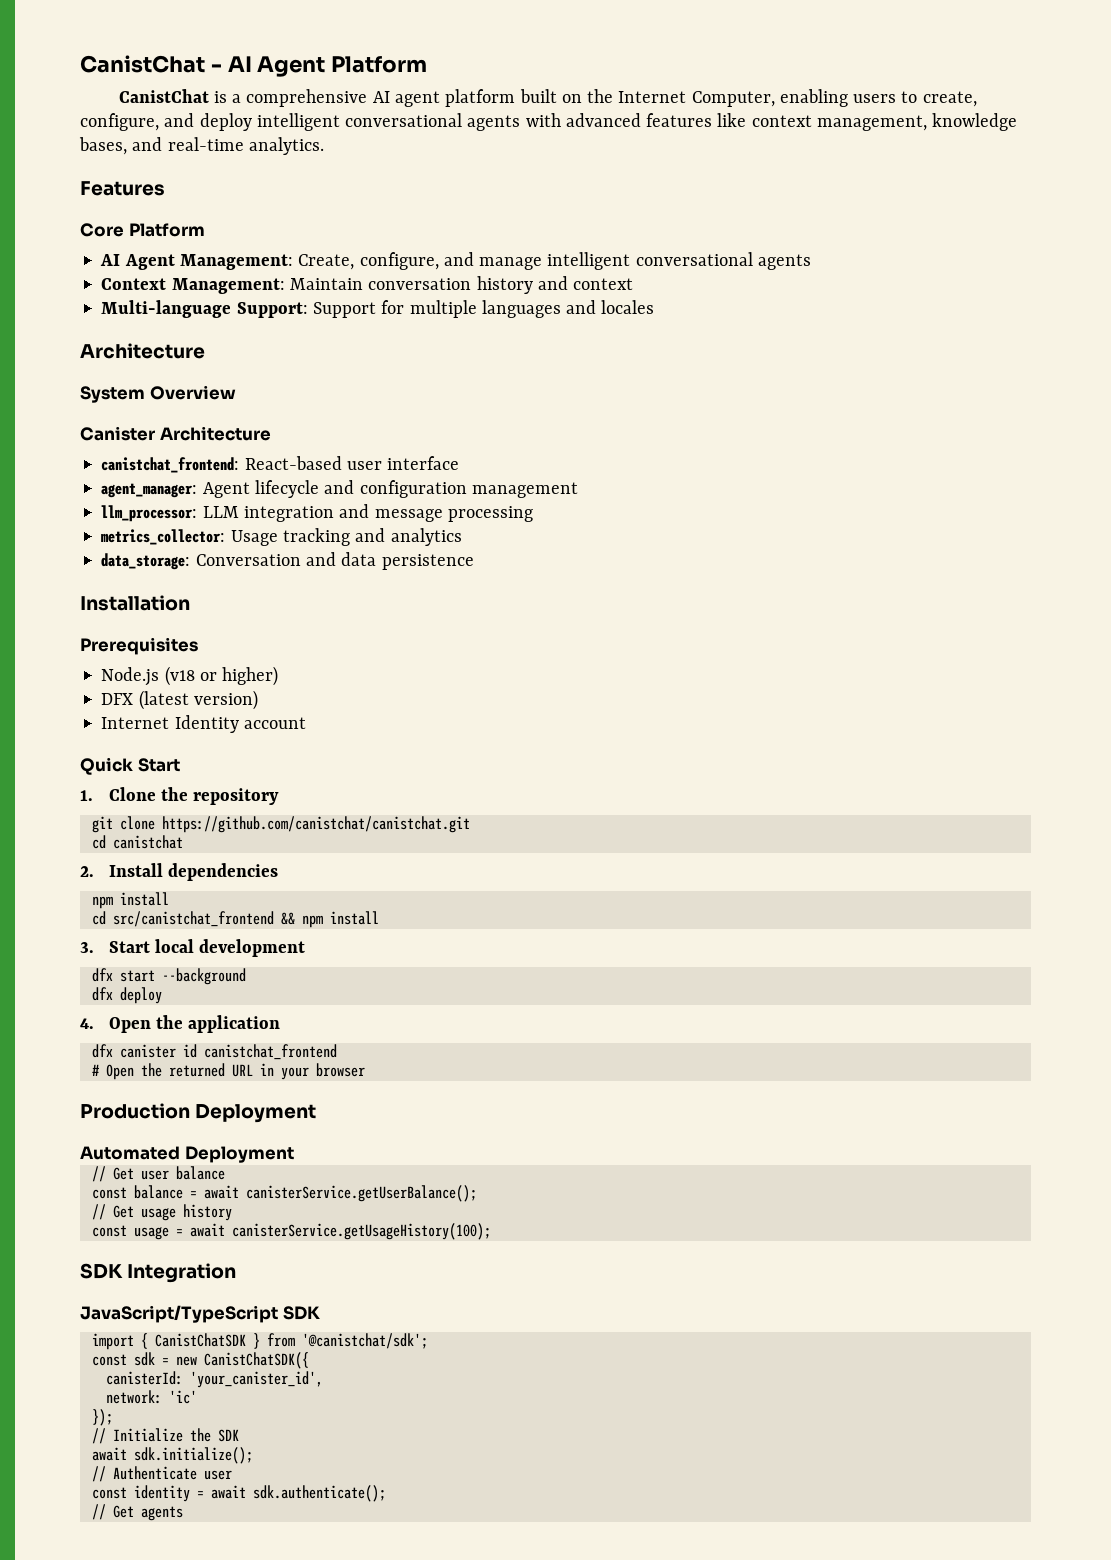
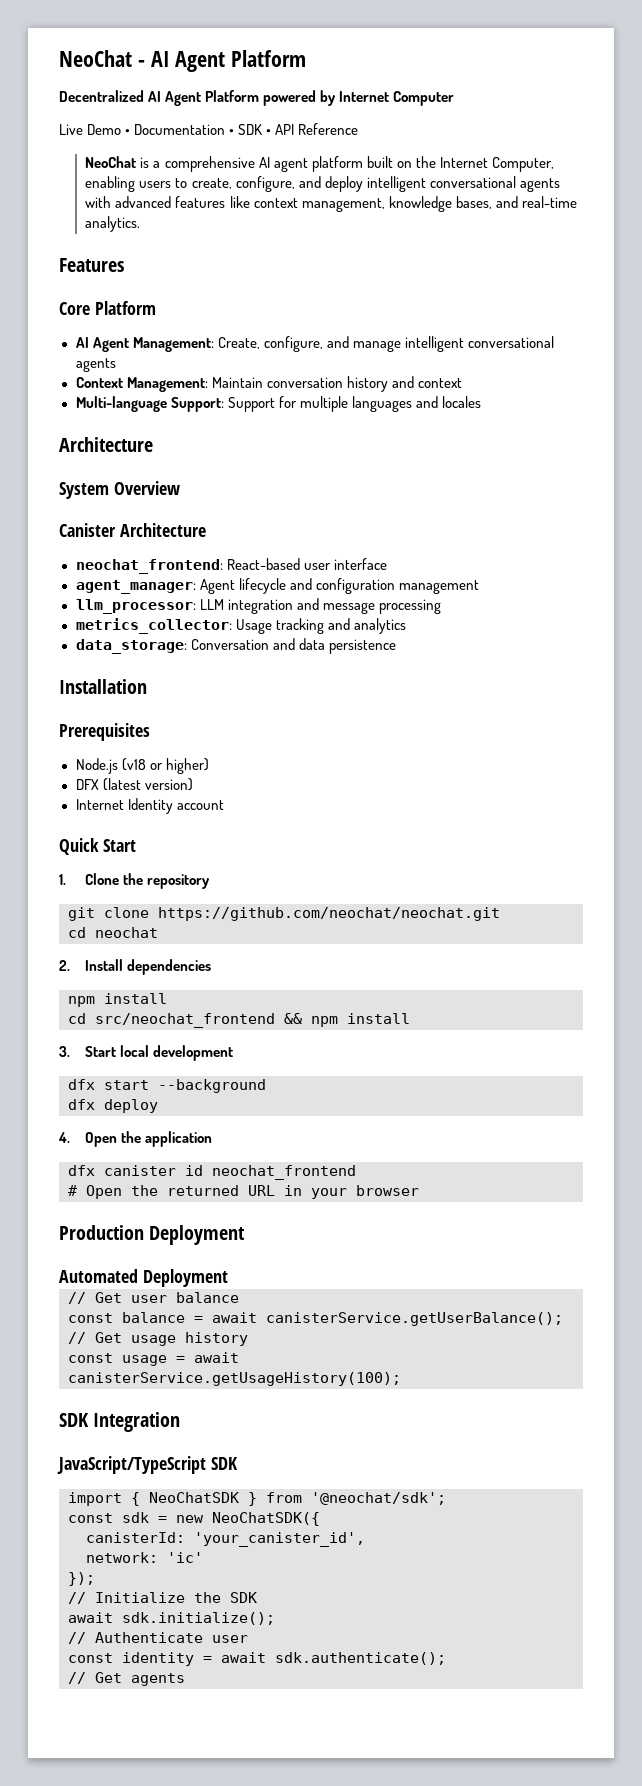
[80,55,205,73] CanistChat -> [59,50,132,67] NeoChat
[118,89,209,103] CanistChat -> [59,90,455,106] [59,123,359,135] [85,156,137,168] Decentralized AI Agent Platform powered by Internet Computer // Live Demo • Documentation • SDK • API Reference // NeoChat
[101,457,240,473] canistchat_frontend: -> [75,559,223,574] neochat_frontend:
[161,816,470,833] [91,835,183,849] https://github.com/canistchat/canistchat.git // cd canistchat -> [158,907,500,921] [68,927,158,938] https://github.com/neochat/neochat.git // cd neochat
[112,911,274,927] src/canistchat_frontend -> [95,1013,275,1028] src/neochat_frontend
[203,1044,337,1060] canistchat_frontend -> [212,1165,356,1180] neochat_frontend
[154,1333,246,1347] CanistChatSDK -> [149,1492,239,1503] NeoChatSDK
[301,1333,428,1349] '@canistchat/sdk'; -> [311,1492,446,1505] '@neochat/sdk';
[203,1352,309,1369] CanistChatSDK({ -> [212,1512,320,1526] NeoChatSDK({

